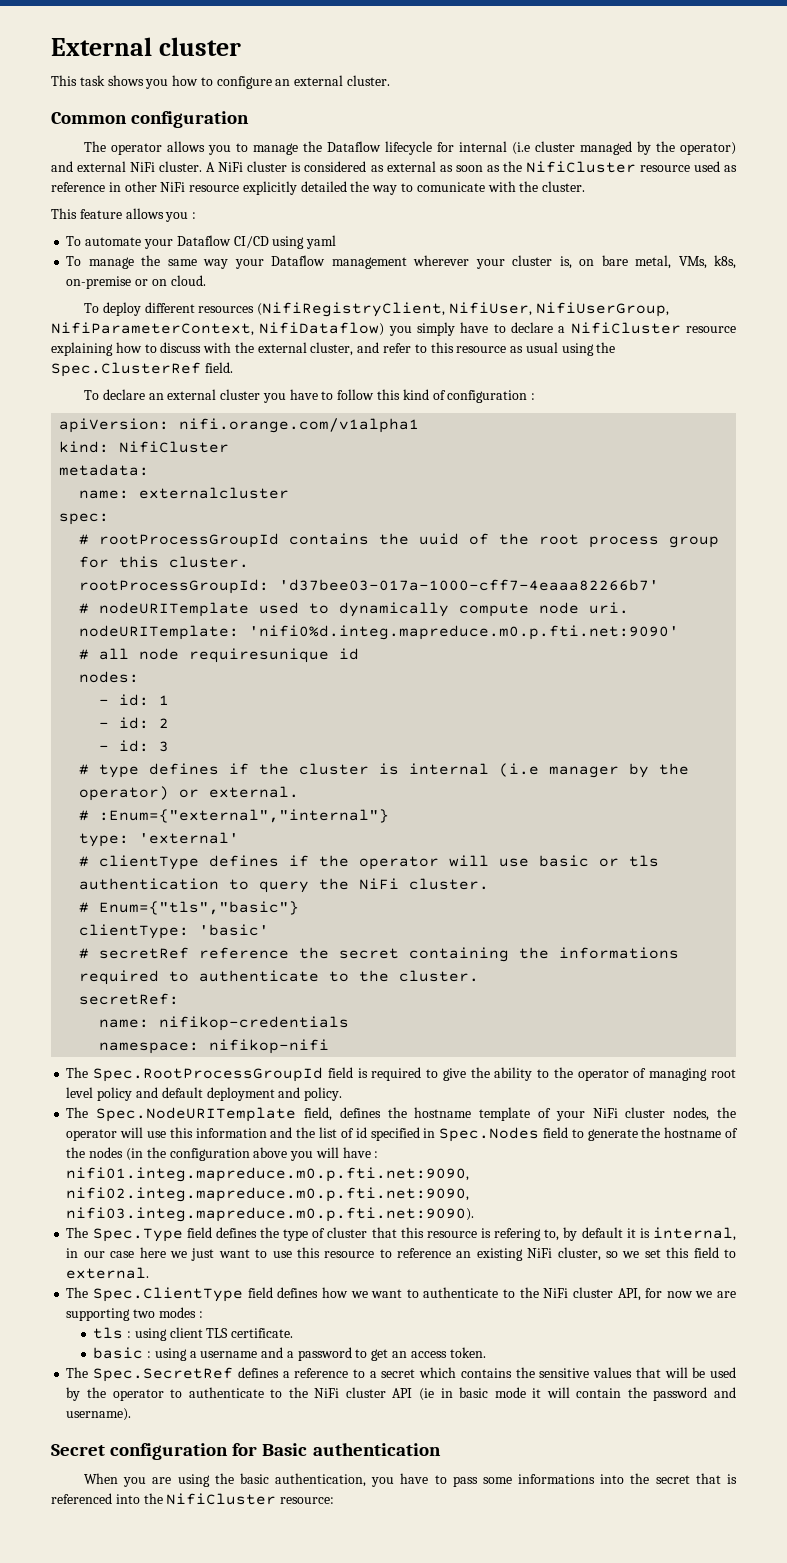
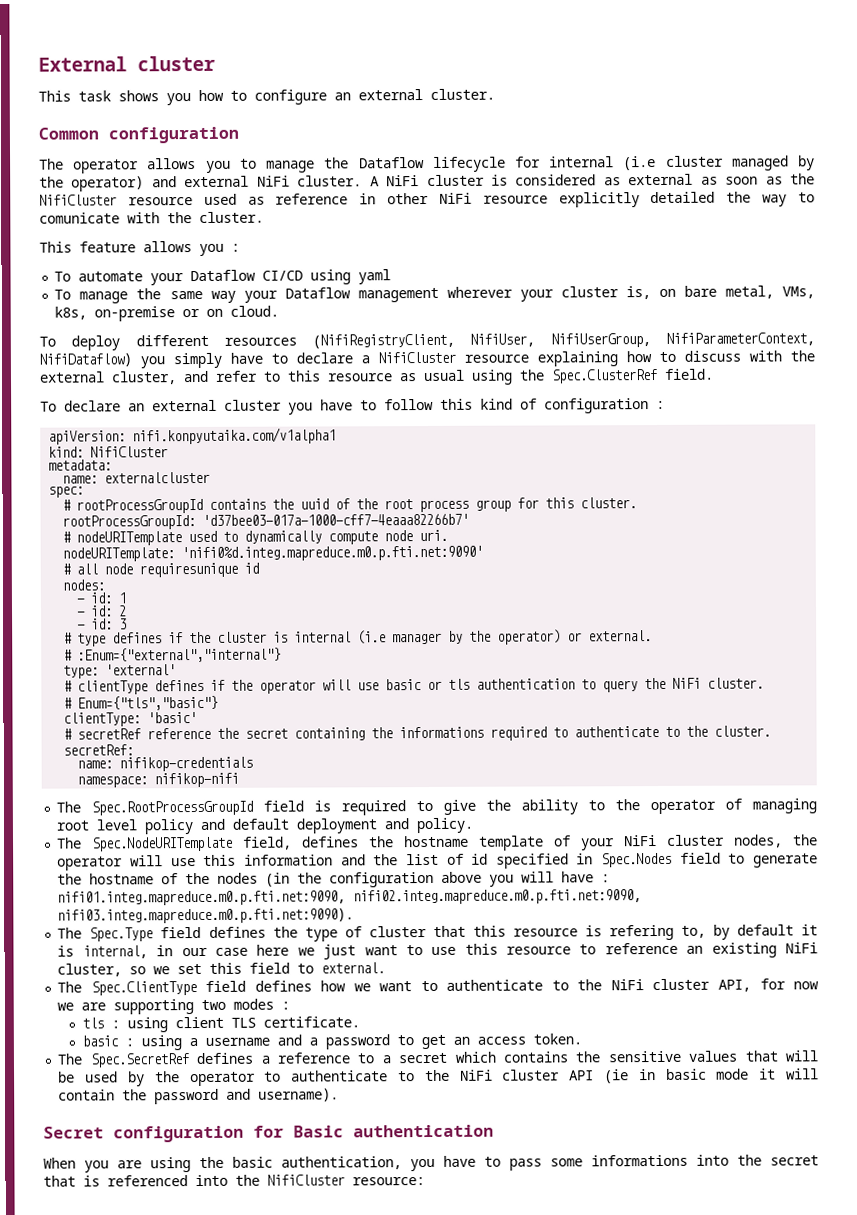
[179,418,420,433] nifi.orange.com/v1alpha1 -> [132,427,337,445] nifi.konpyutaika.com/v1alpha1

